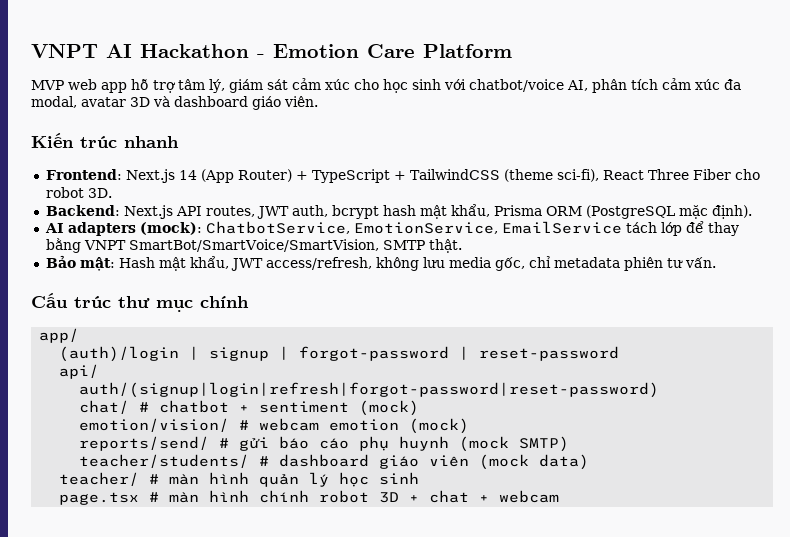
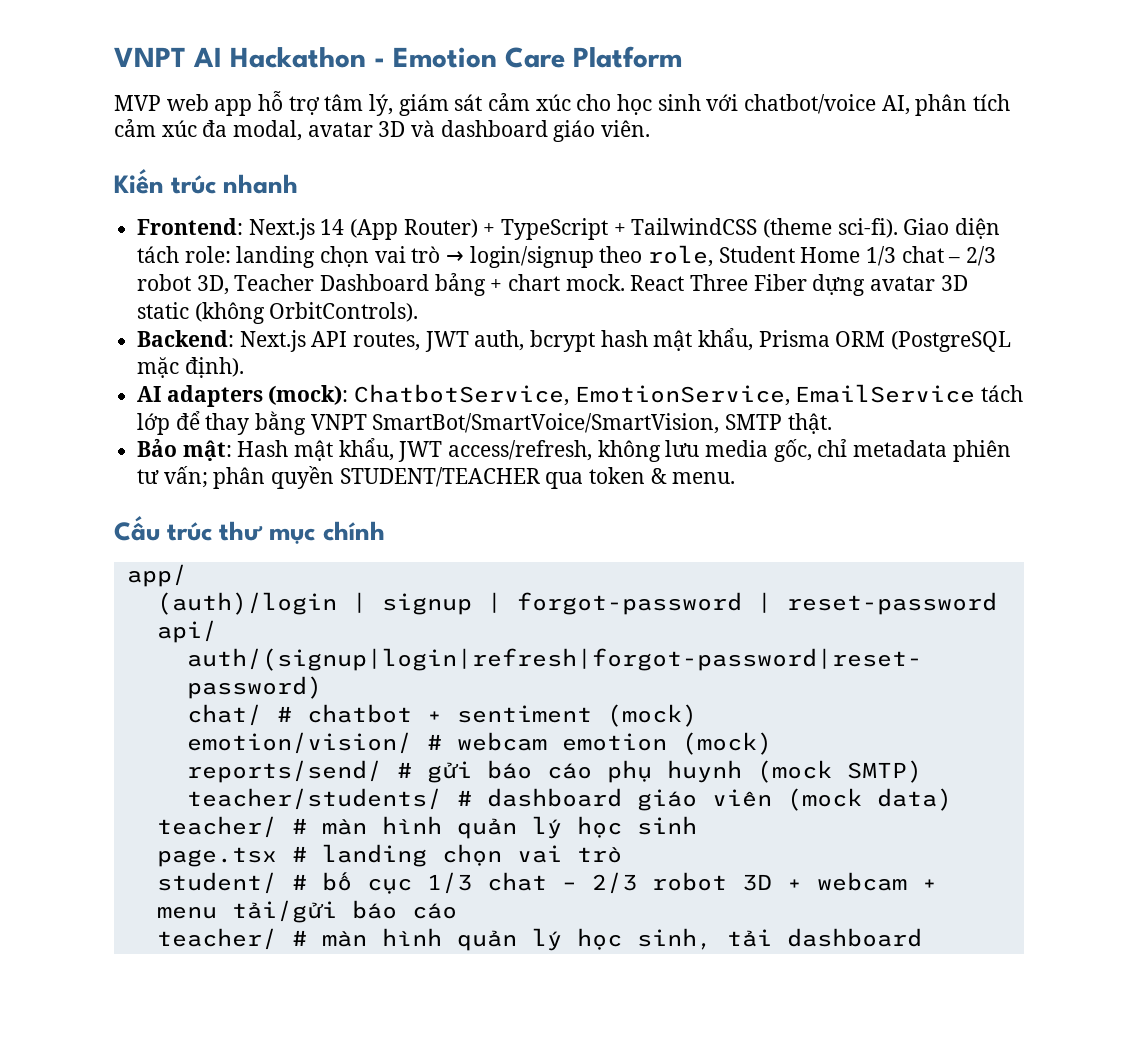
[556,169,760,182] [45,187,112,198] sci-fi), React Three Fiber cho robot 3D. -> [837,218,1001,239] [137,245,997,268] [137,273,968,296] [137,302,419,324] sci-fi). Giao diện tách role: landing chọn vai trò → login/signup theo role, Student Home 1/3 chat – 2/3 robot 3D, Teacher Dashboard bảng + chart mock. React Three Fiber dựng avatar 3D static (không OrbitControls).
[684,257,716,268] vấn. -> [163,466,736,489] vấn; phân quyền STUDENT/TEACHER qua token & menu.
[169,490,560,503] màn hình chính robot 3D + chat + webcam -> [321,844,622,867] [156,872,937,894] [156,900,457,923] [156,928,922,951] landing chọn vai trò // student/ # bố cục 1/3 chat – 2/3 robot 3D + webcam + menu tải/gửi báo cáo // teacher/ # màn hình quản lý học sinh, tải dashboard

